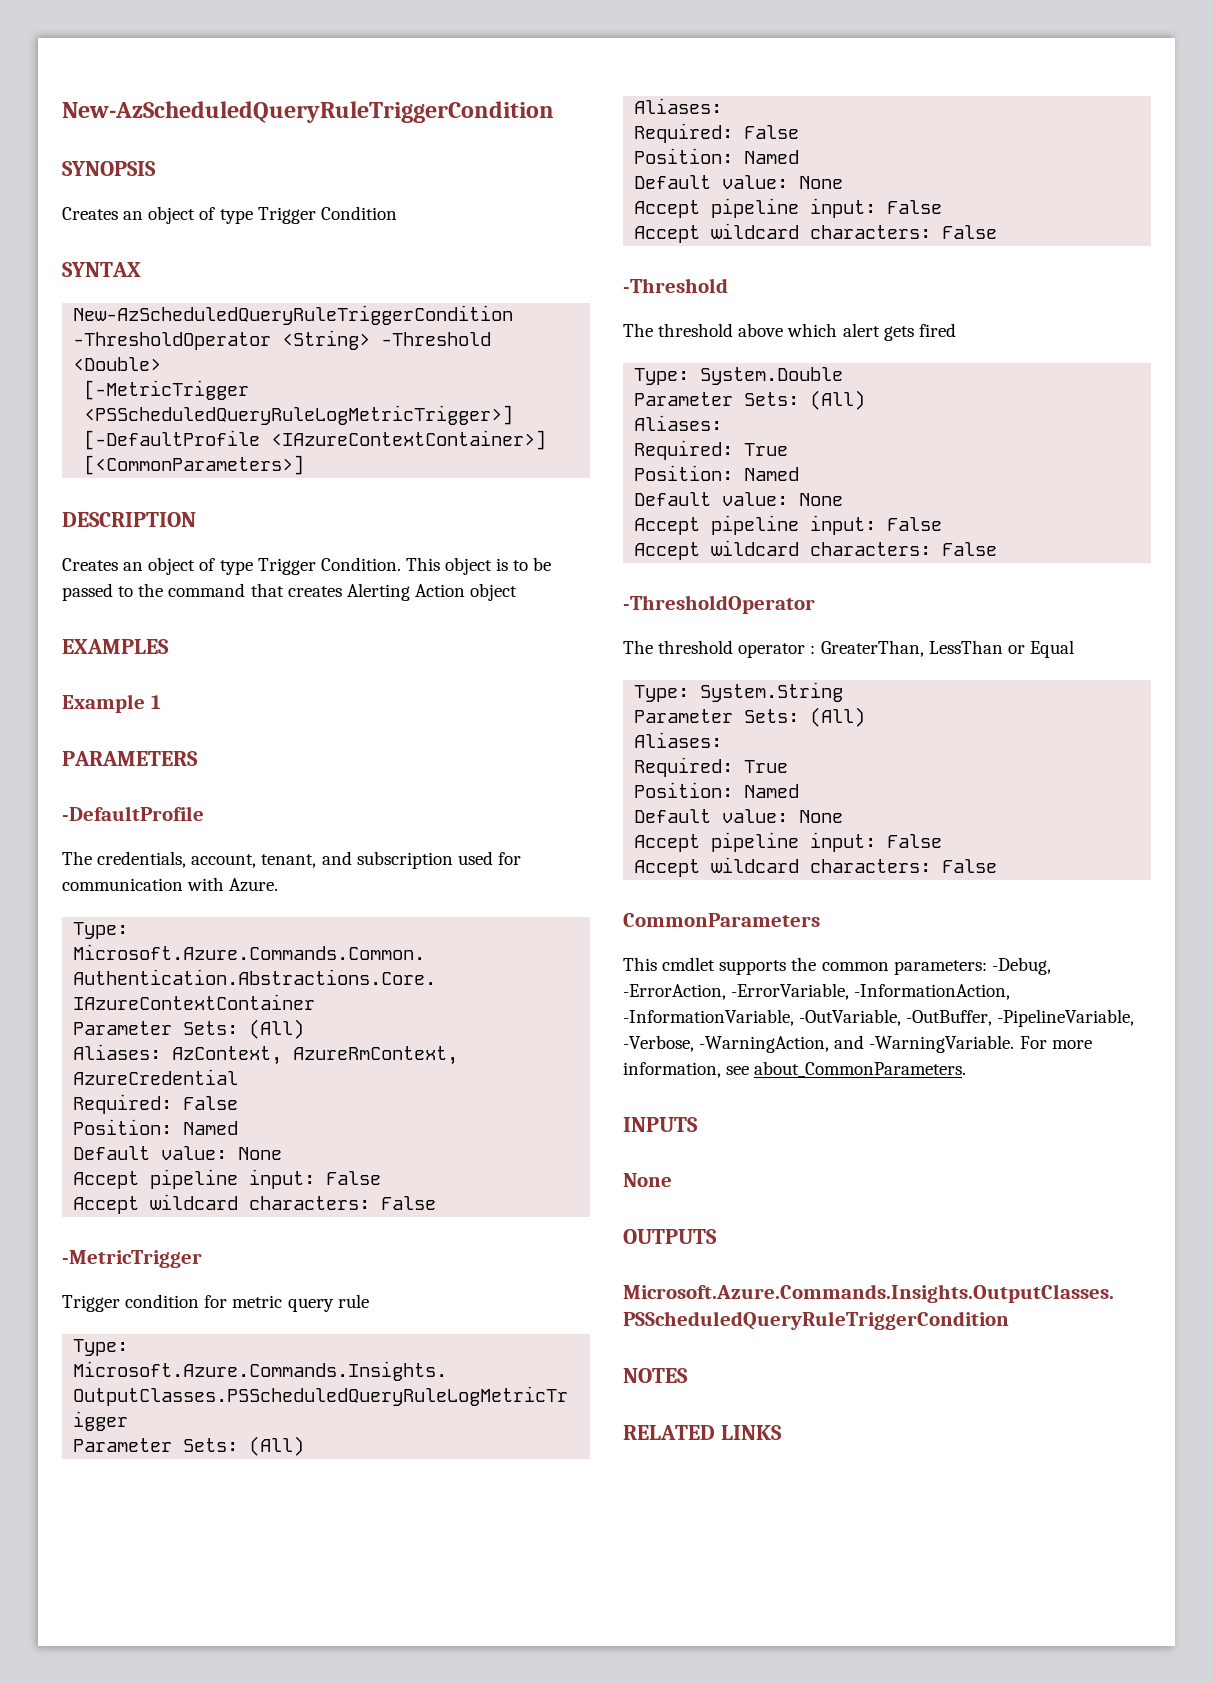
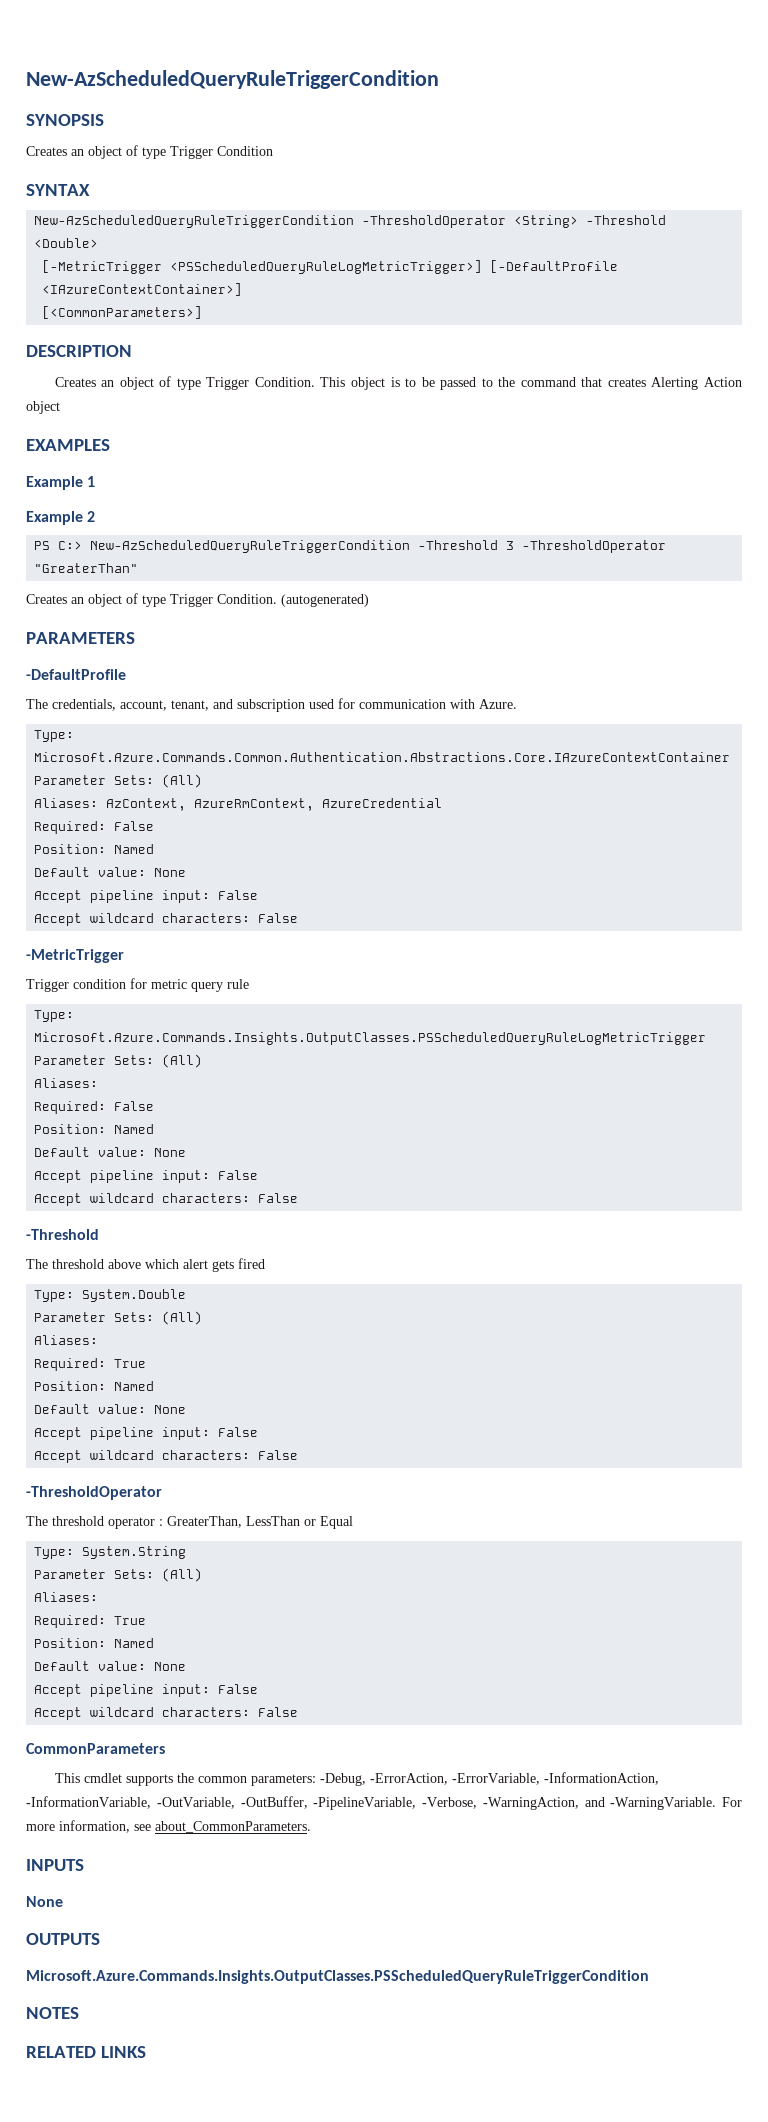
(161, 702) none -> [26,511,96,525] [34,540,667,553] [34,563,139,573] [26,593,369,607] // Example 2 // PS C:> New-AzScheduledQueryRuleTriggerCondition -Threshold 3 -ThresholdOperator "GreaterThan" // Creates an object of type Trigger Condition. (autogenerated)

